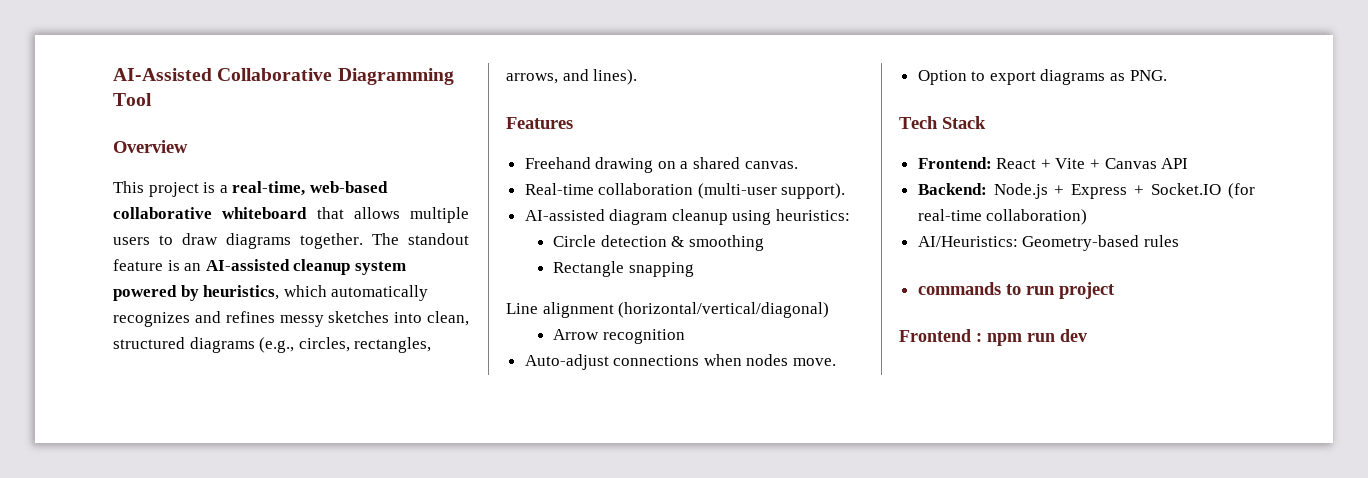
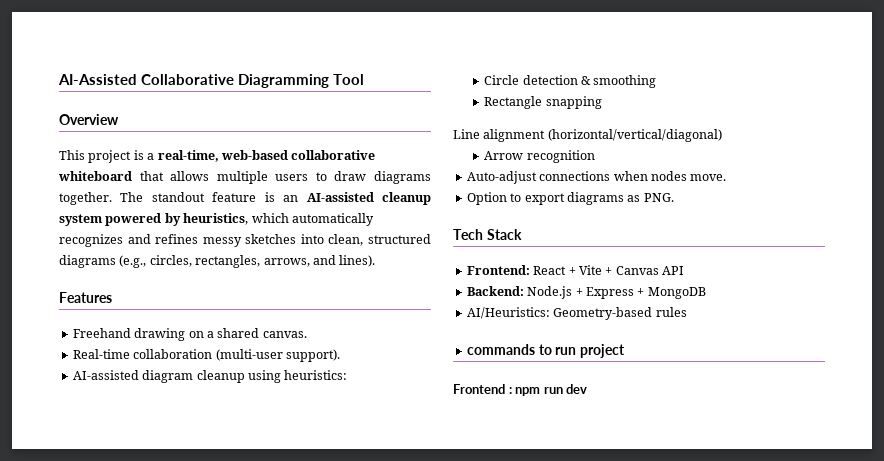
[1151,183,1255,199] [917,209,1088,225] Socket.IO (for real-time collaboration) -> [647,287,706,299] MongoDB

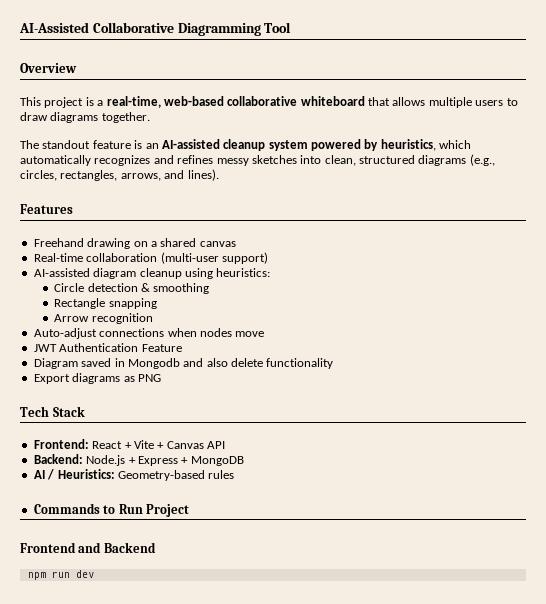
(112, 198) none -> (150, 117) //
[262,331,307,338] canvas. -> [199,241,236,247] canvas
[285,349,340,362] support). -> [221,252,268,264] support)
[453,129,722,142] // Line alignment (horizontal/vertical/diagonal) -> (157, 303) none
[690,174,727,181] [466,192,565,205] move. // Option to export -> [235,331,265,337] [33,343,182,352] [33,358,334,369] [33,374,70,384] move // JWT Authentication Feature // Diagram saved in Mongodb and also delete functionality // Export
[643,193,674,202] PNG. -> [137,374,161,382] PNG
[466,307,550,319] AI/Heuristics: -> [33,469,115,480] AI / Heuristics:
[466,344,626,358] commands to run project -> [33,503,190,517] Commands to Run Project
[508,387,512,394] : -> [78,542,156,553] and Backend //

